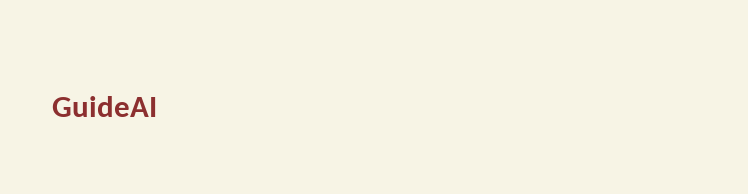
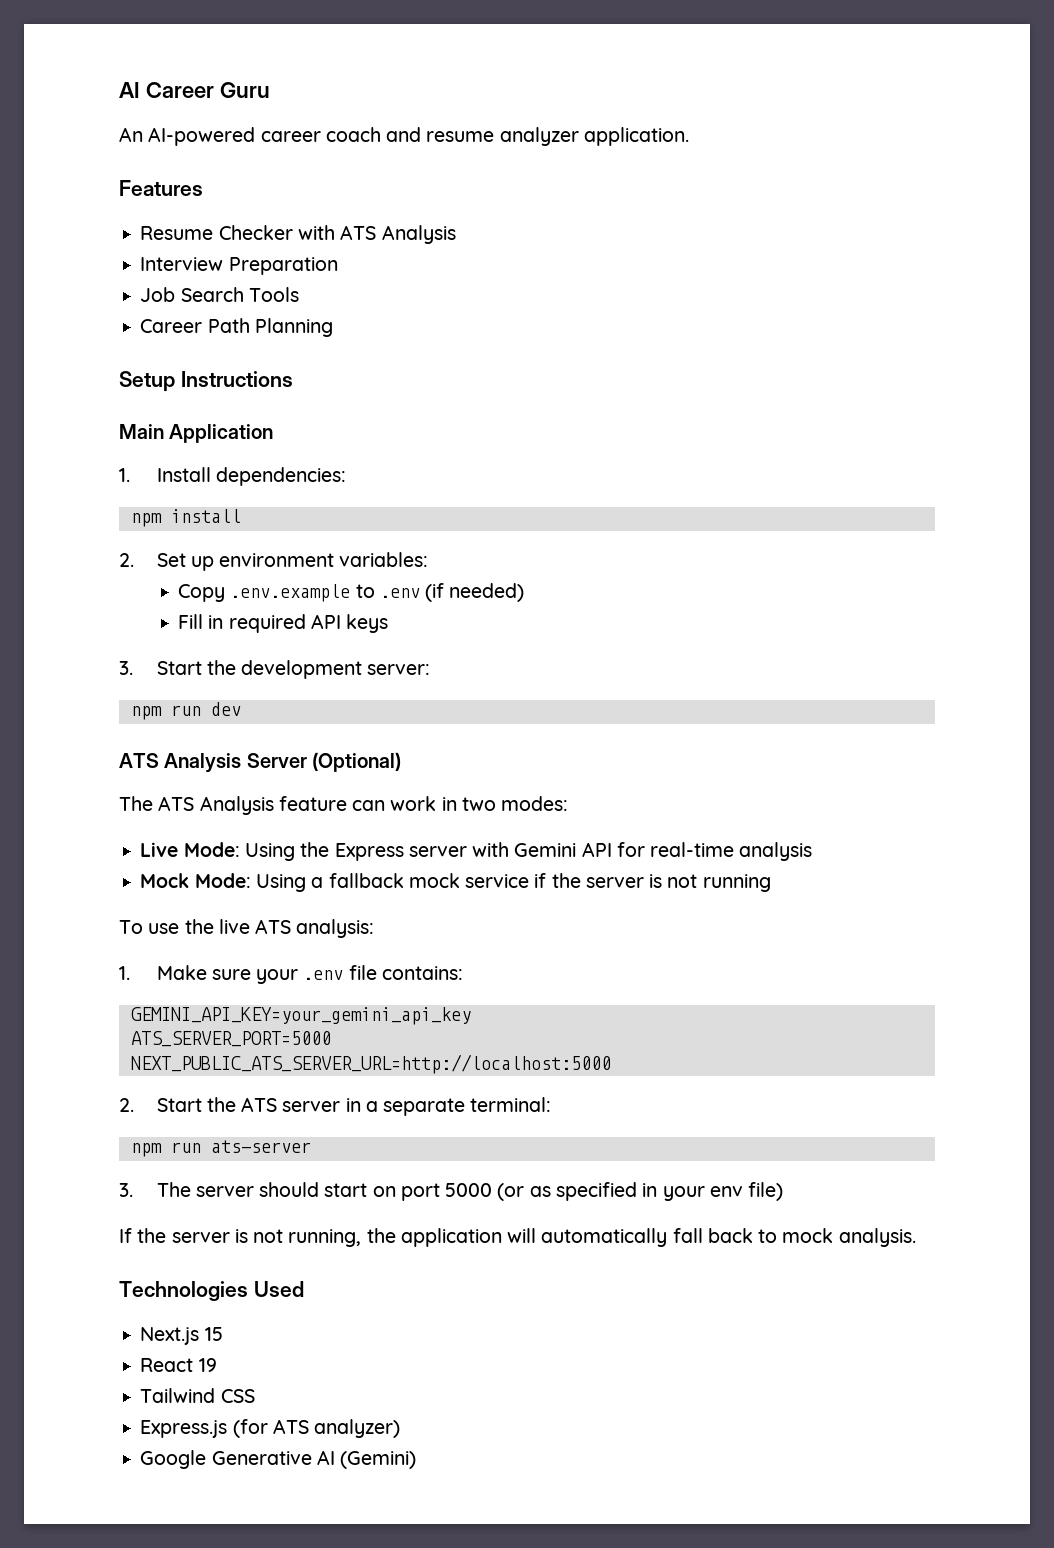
[52,96,157,117] GuideAI -> [119,82,270,98] [119,127,689,146] [119,180,203,196] [140,225,456,244] [140,257,338,275] [140,287,299,302] [140,318,333,337] [119,371,293,392] [119,424,274,443] [119,467,346,486] [130,509,241,527] [119,552,429,571] [178,583,525,602] [178,614,389,633] [119,660,431,679] [130,702,241,720] [119,752,402,773] [119,796,569,815] [140,842,813,861] [140,873,771,892] [119,919,375,938] [119,965,463,984] [130,1007,471,1025] [130,1031,331,1047] [130,1054,611,1074] [119,1097,552,1116] [130,1140,311,1157] [119,1182,784,1201] [119,1228,916,1247] [119,1281,304,1301] [140,1327,223,1345] [140,1358,217,1372] [140,1388,255,1403] [140,1419,401,1438] [140,1450,417,1469] AI Career Guru // An AI-powered career coach and resume analyzer application. // Features // Resume Checker with ATS Analysis // Interview Preparation // Job Search Tools // Career Path Planning // Setup Instructions // Main Application // 1. Install dependencies: // npm install // 2. Set up environment variables: // Copy .env.example to .env (if needed) // Fill in required API keys // 3. Start the development server: // npm run dev // ATS Analysis Server (Optional) // The ATS Analysis feature can work in two modes: // Live Mode: Using the Express server with Gemini API for real-time analysis // Mock Mode: Using a fallback mock service if the server is not running // To use the live ATS analysis: // 1. Make sure your .env file contains: // GEMINI_API_KEY=your_gemini_api_key // ATS_SERVER_PORT=5000 // NEXT_PUBLIC_ATS_SERVER_URL=http://localhost:5000 // 2. Start the ATS server in a separate terminal: // npm run ats-server // 3. The server should start on port 5000 (or as specified in your env file) // If the server is not running, the application will automatically fall back to mock analysis. // Technologies Used // Next.js 15 // React 19 // Tailwind CSS // Express.js (for ATS analyzer) // Google Generative AI (Gemini)

